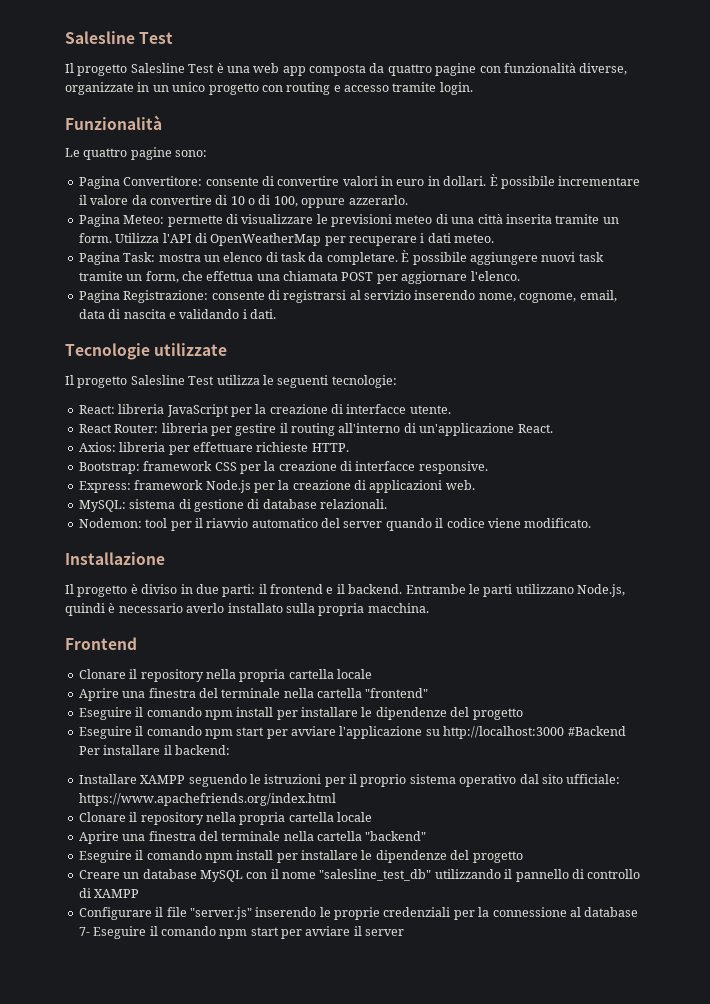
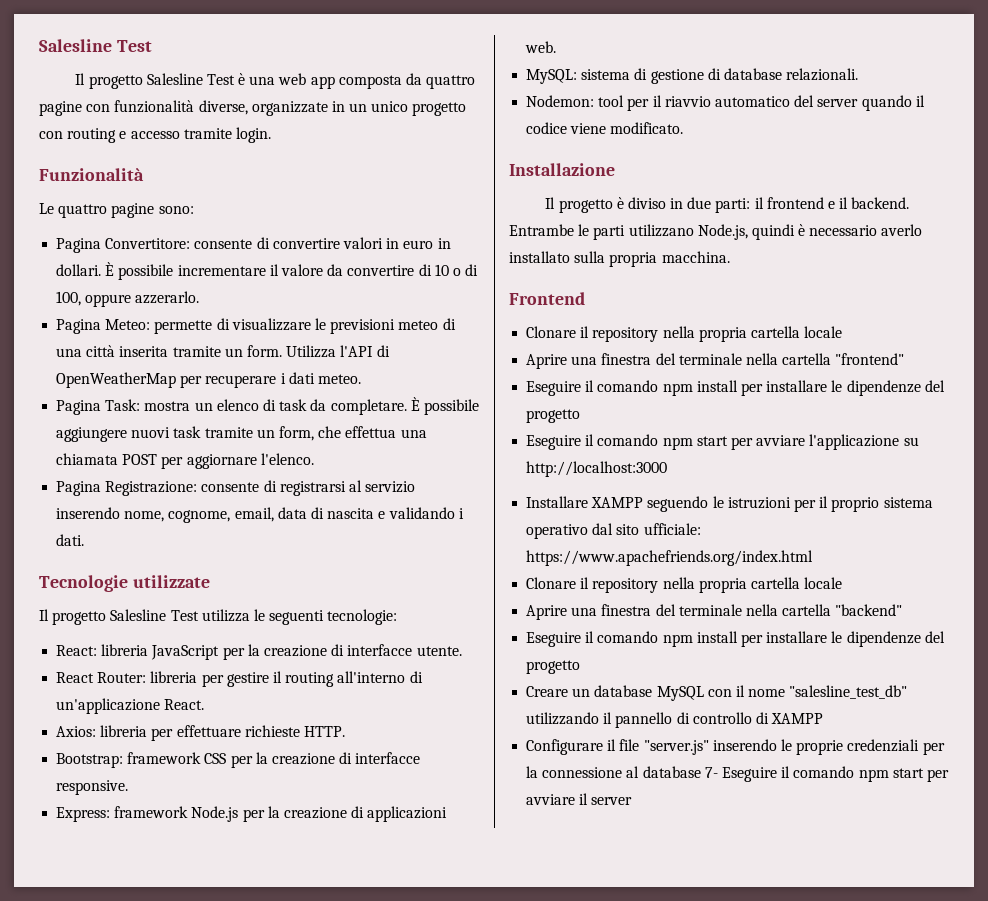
[567,726,626,736] [78,745,230,755] #Backend Per installare il backend: -> (668, 469) none

